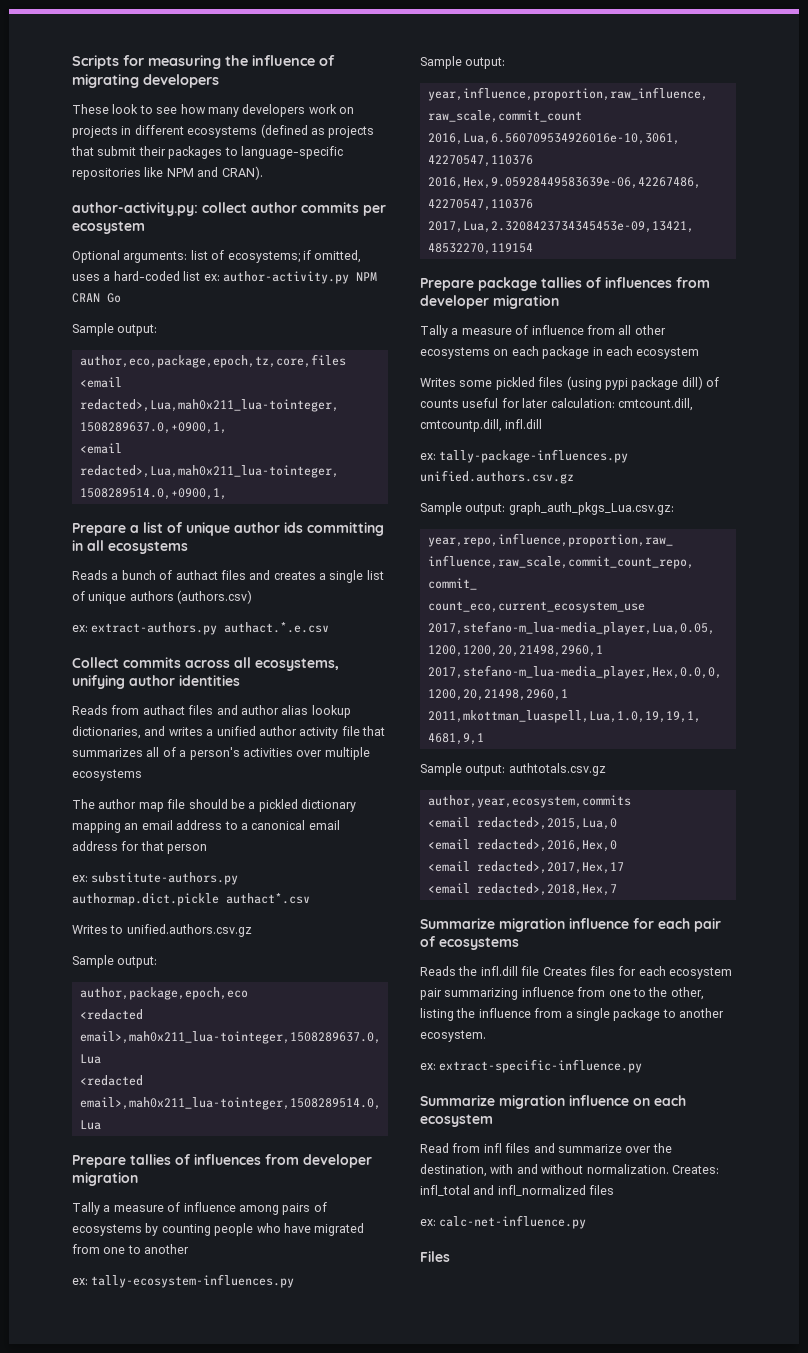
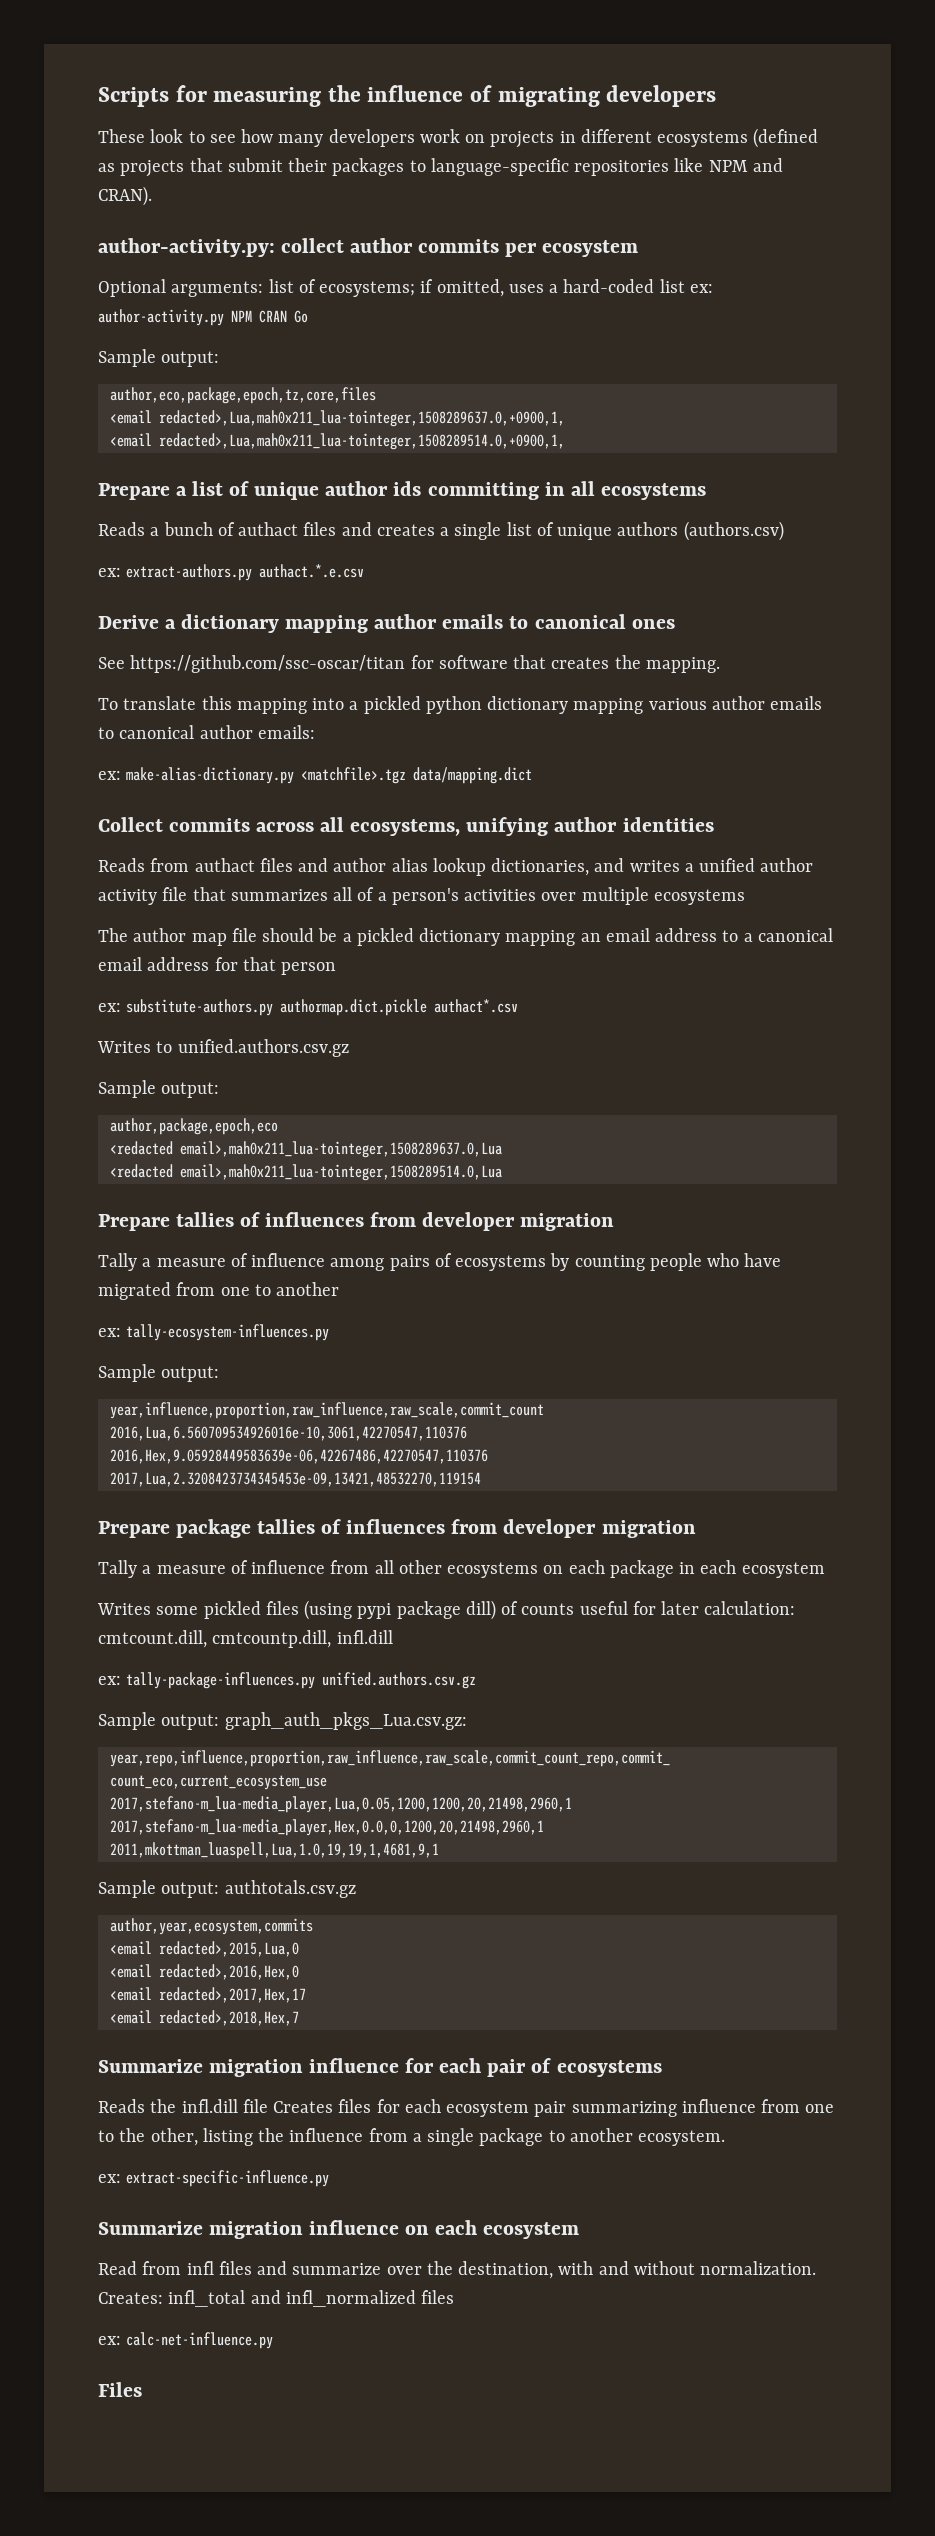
(330, 627) none -> [98,614,675,633] [98,655,720,673] [98,696,823,714] [98,725,315,739] [98,767,533,784] // Derive a dictionary mapping author emails to canonical ones // See https://github.com/ssc-oscar/titan for software that creates the mapping. // To translate this mapping into a pickled python dictionary mapping various author emails to canonical author emails: // ex: make-alias-dictionary.py <matchfile>.tgz data/mapping.dict

